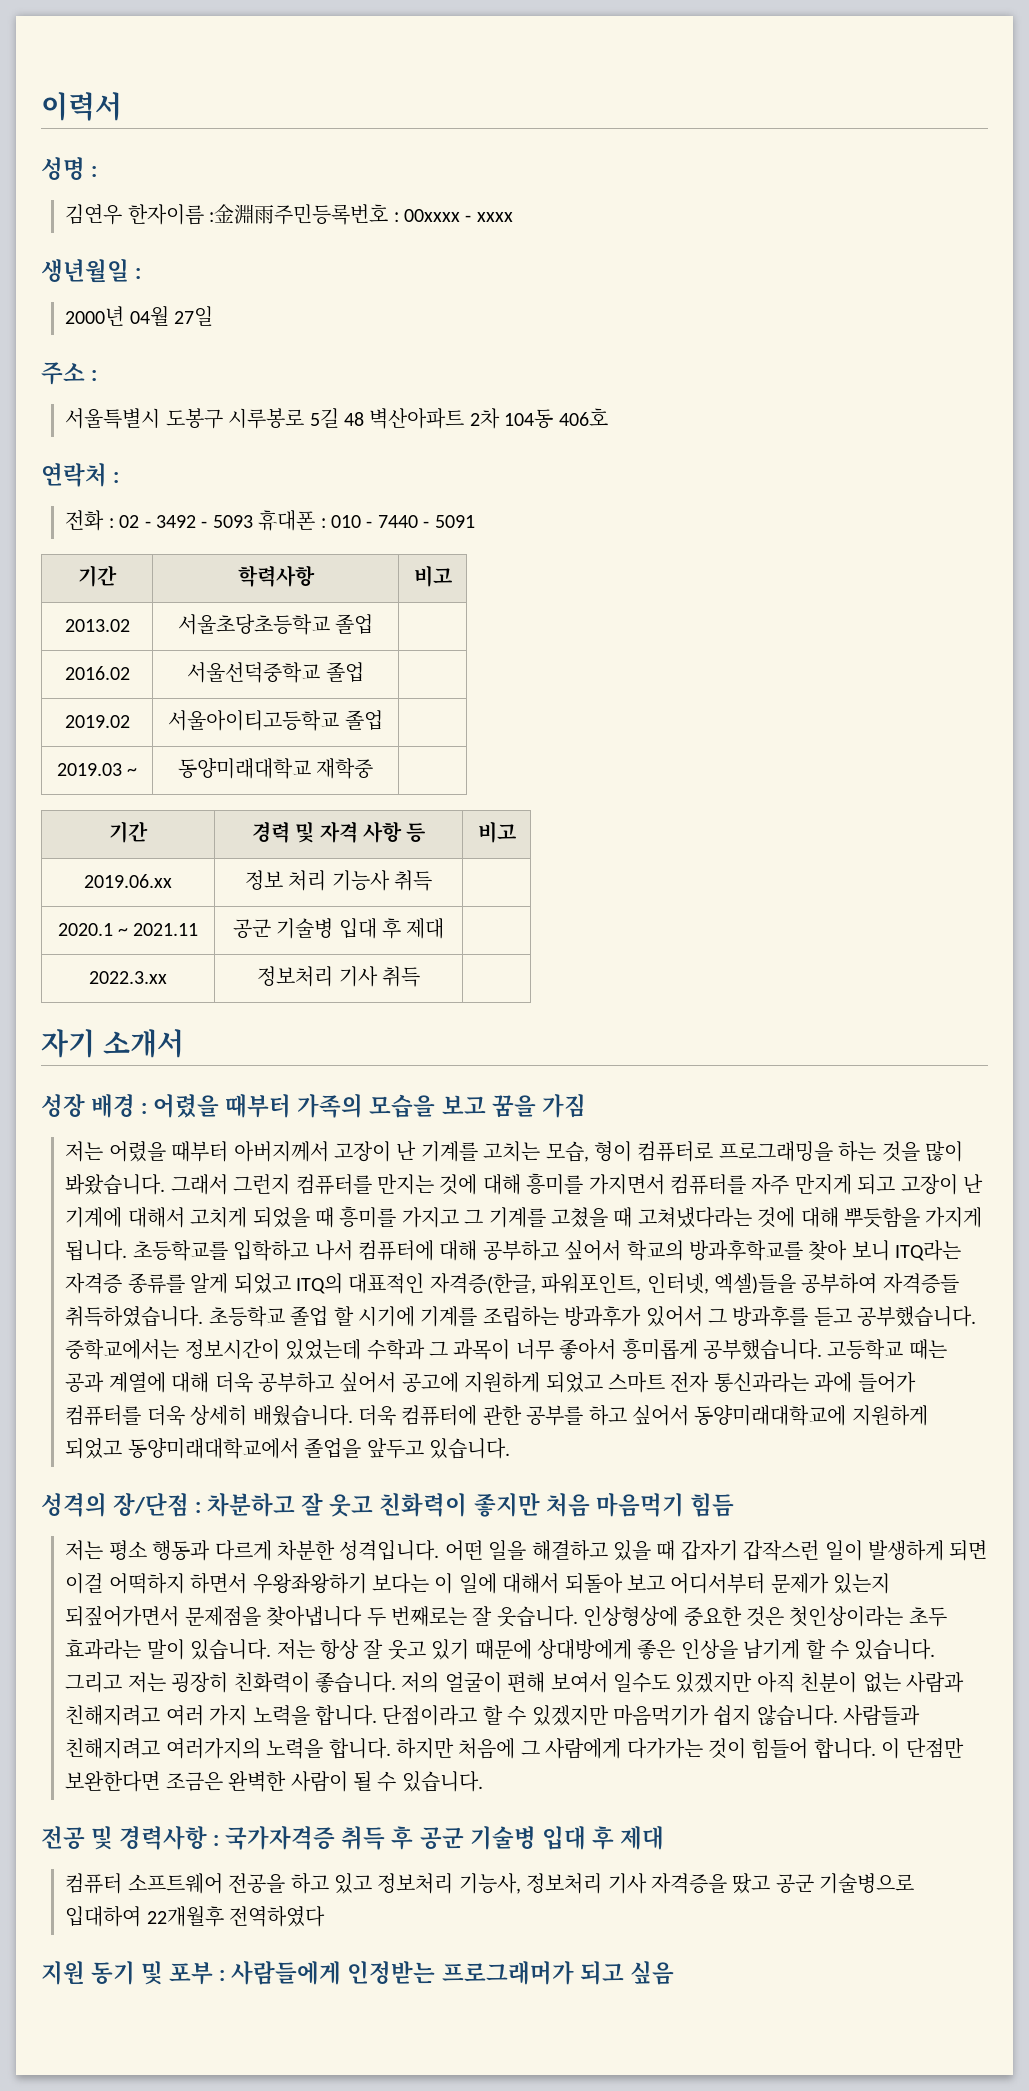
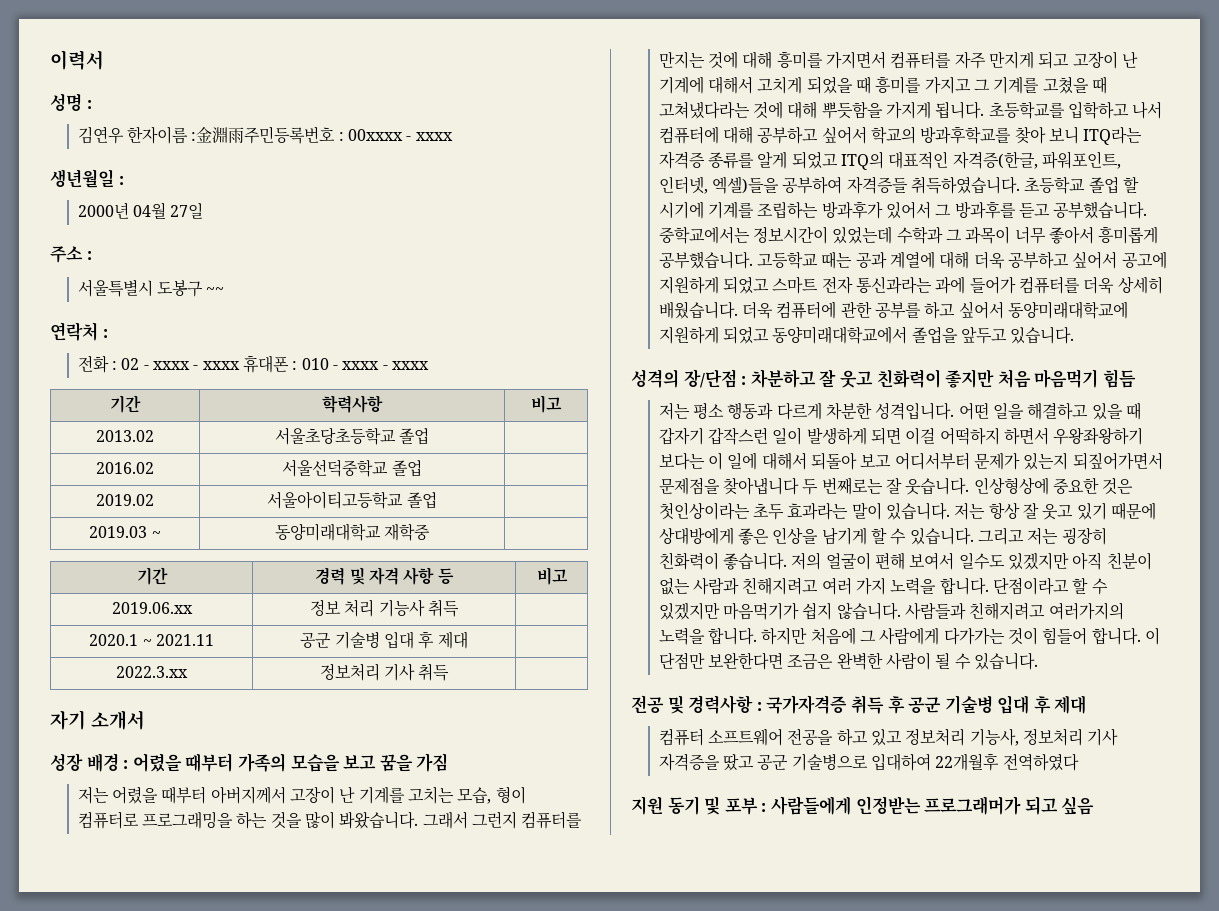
[228,408,608,429] 시루봉로 5길 48 벽산아파트 2차 104동 406호 -> [206,287,225,294] ~~
[155,515,253,528] 3492 - 5093 -> [153,361,240,370] xxxx - xxxx
[377,515,475,528] 7440 - 5091 -> [342,361,429,370] xxxx - xxxx

